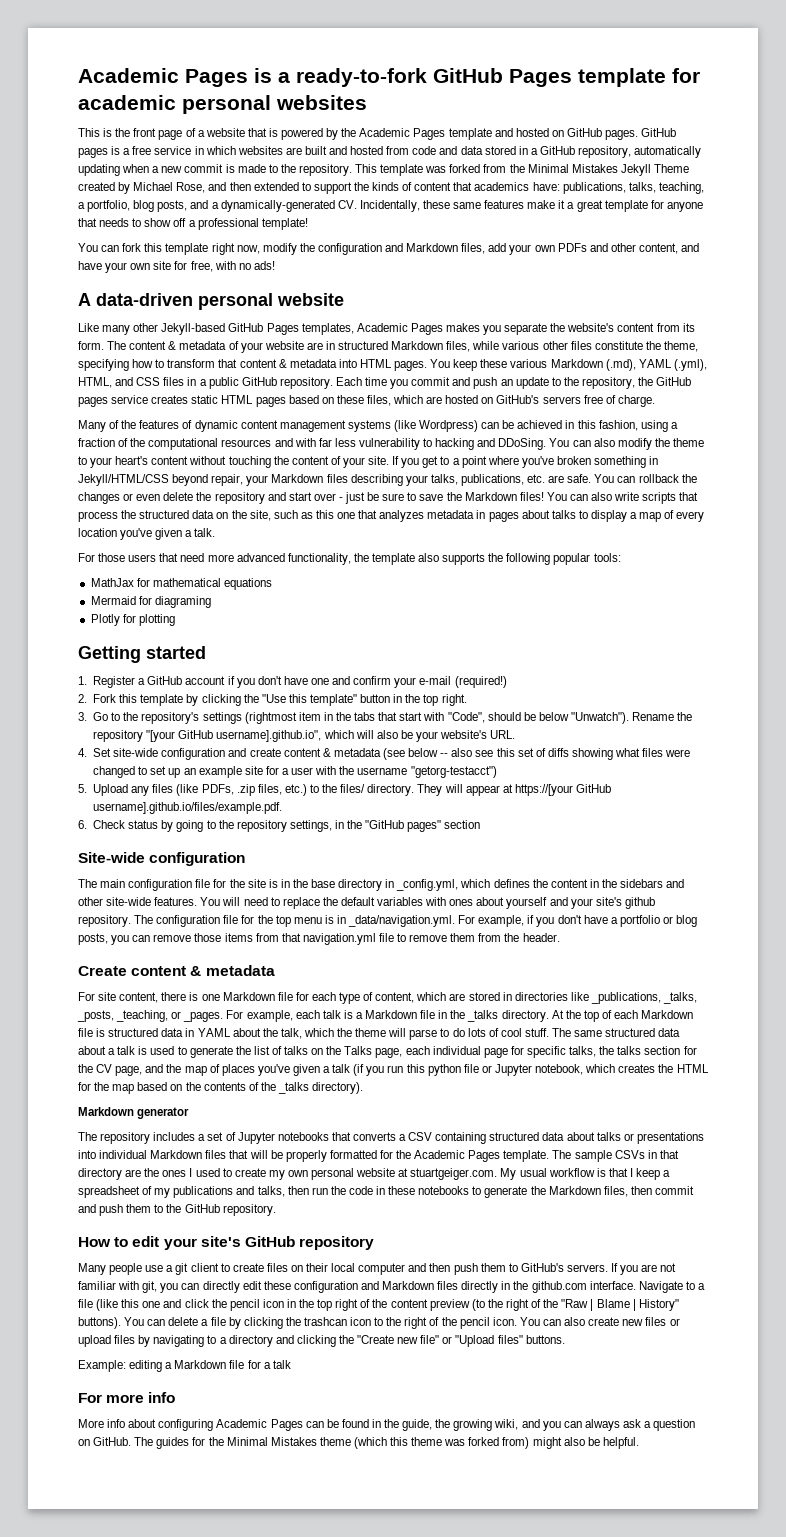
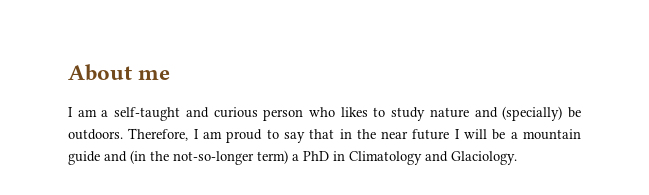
[78,68,700,87] [78,95,367,114] [78,128,677,140] [78,146,702,158] [78,164,689,176] [78,182,704,194] [78,200,703,212] [78,218,308,230] [78,243,700,255] [78,261,275,273] [78,293,344,310] [78,323,695,335] [78,341,698,353] [78,359,707,371] [78,377,692,389] [78,395,655,407] [78,420,678,432] [78,438,704,450] [78,456,659,468] [78,474,697,486] [78,492,699,504] [78,510,705,522] [78,528,216,540] [78,553,621,565] [90,578,272,590] [90,596,211,608] [90,614,175,626] [78,646,206,663] [78,676,507,688] [78,694,467,706] [78,712,693,724] [93,730,516,742] [78,748,691,760] [93,766,497,778] [78,784,611,796] [93,802,283,814] [78,820,481,832] [78,852,246,866] [78,879,685,891] [78,897,655,909] [78,915,698,927] [78,933,560,945] [78,965,275,976] [78,992,698,1004] [77,1010,694,1022] [78,1028,681,1040] [78,1046,697,1058] [78,1064,709,1076] [78,1082,364,1094] [78,1107,190,1119] [78,1132,704,1144] [78,1150,679,1162] [78,1168,671,1180] [78,1186,694,1198] [78,1204,276,1216] [78,1236,375,1250] [78,1263,677,1275] [78,1281,705,1293] [78,1299,679,1311] [78,1317,680,1329] [78,1335,565,1347] [78,1360,291,1372] [78,1392,176,1403] [78,1419,696,1431] [78,1437,639,1449] Academic Pages is a ready-to-fork GitHub Pages template for academic personal websites // This is the front page of a website that is powered by the Academic Pages template and hosted on GitHub pages. GitHub pages is a free service in which websites are built and hosted from code and data stored in a GitHub repository, automatically updating when a new commit is made to the repository. This template was forked from the Minimal Mistakes Jekyll Theme created by Michael Rose, and then extended to support the kinds of content that academics have: publications, talks, teaching, a portfolio, blog posts, and a dynamically-generated CV. Incidentally, these same features make it a great template for anyone that needs to show off a professional template! // You can fork this template right now, modify the configuration and Markdown files, add your own PDFs and other content, and have your own site for free, with no ads! // A data-driven personal website // Like many other Jekyll-based GitHub Pages templates, Academic Pages makes you separate the website's content from its form. The content & metadata of your website are in structured Markdown files, while various other files constitute the theme, specifying how to transform that content & metadata into HTML pages. You keep these various Markdown (.md), YAML (.yml), HTML, and CSS files in a public GitHub repository. Each time you commit and push an update to the repository, the GitHub pages service creates static HTML pages based on these files, which are hosted on GitHub's servers free of charge. // Many of the features of dynamic content management systems (like Wordpress) can be achieved in this fashion, using a fraction of the computational resources and with far less vulnerability to hacking and DDoSing. You can also modify the theme to your heart's content without touching the content of your site. If you get to a point where you've broken something in Jekyll/HTML/CSS beyond repair, your Markdown files describing your talks, publications, etc. are safe. You can rollback the changes or even delete the repository and start over - just be sure to save the Markdown files! You can also write scripts that process the structured data on the site, such as this one that analyzes metadata in pages about talks to display a map of every location you've given a talk. // For those users that need more advanced functionality, the template also supports the following popular tools: // MathJax for mathematical equations // Mermaid for diagraming // Plotly for plotting // Getting started // 1. Register a GitHub account if you don't have one and confirm your e-mail (required!) // 2. Fork this template by clicking the "Use this template" button in the top right. // 3. Go to the repository's settings (rightmost item in the tabs that start with "Code", should be below "Unwatch"). Rename the repository "[your GitHub username].github.io", which will also be your website's URL. // 4. Set site-wide configuration and create content & metadata (see below -- also see this set of diffs showing what files were changed to set up an example site for a user with the username "getorg-testacct") // 5. Upload any files (like PDFs, .zip files, etc.) to the files/ directory. They will appear at https://[your GitHub username].github.io/files/example.pdf. // 6. Check status by going to the repository settings, in the "GitHub pages" section // Site-wide configuration // The main configuration file for the site is in the base directory in _config.yml, which defines the content in the sidebars and other site-wide features. You will need to replace the default variables with ones about yourself and your site's github repository. The configuration file for the top menu is in _data/navigation.yml. For example, if you don't have a portfolio or blog posts, you can remove those items from that navigation.yml file to remove them from the header. // Create content & metadata // For site content, there is one Markdown file for each type of content, which are stored in directories like _publications, _talks, _posts, _teaching, or _pages. For example, each talk is a Markdown file in the _talks directory. At the top of each Markdown file is structured data in YAML about the talk, which the theme will parse to do lots of cool stuff. The same structured data about a talk is used to generate the list of talks on the Talks page, each individual page for specific talks, the talks section for the CV page, and the map of places you've given a talk (if you run this python file or Jupyter notebook, which creates the HTML for the map based on the contents of the _talks directory). // Markdown generator // The repository includes a set of Jupyter notebooks that converts a CSV containing structured data about talks or presentations into individual Markdown files that will be properly formatted for the Academic Pages template. The sample CSVs in that directory are the ones I used to create my own personal website at stuartgeiger.com. My usual workflow is that I keep a spreadsheet of my publications and talks, then run the code in these notebooks to generate the Markdown files, then commit and push them to the GitHub repository. // How to edit your site's GitHub repository // Many people use a git client to create files on their local computer and then push them to GitHub's servers. If you are not familiar with git, you can directly edit these configuration and Markdown files directly in the github.com interface. Navigate to a file (like this one and click the pencil icon in the top right of the content preview (to the right of the "Raw | Blame | History" buttons). You can delete a file by clicking the trashcan icon to the right of the pencil icon. You can also create new files or upload files by navigating to a directory and clicking the "Create new file" or "Upload files" buttons. // Example: editing a Markdown file for a talk // For more info // More info about configuring Academic Pages can be found in the guide, the growing wiki, and you can always ask a question on GitHub. The guides for the Minimal Mistakes theme (which this theme was forked from) might also be helpful. -> [68,64,171,81] [68,106,581,121] [68,128,581,143] [68,150,517,165] About me // I am a self-taught and curious person who likes to study nature and (specially) be outdoors. Therefore, I am proud to say that in the near future I will be a mountain guide and (in the not-so-longer term) a PhD in Climatology and Glaciology.

